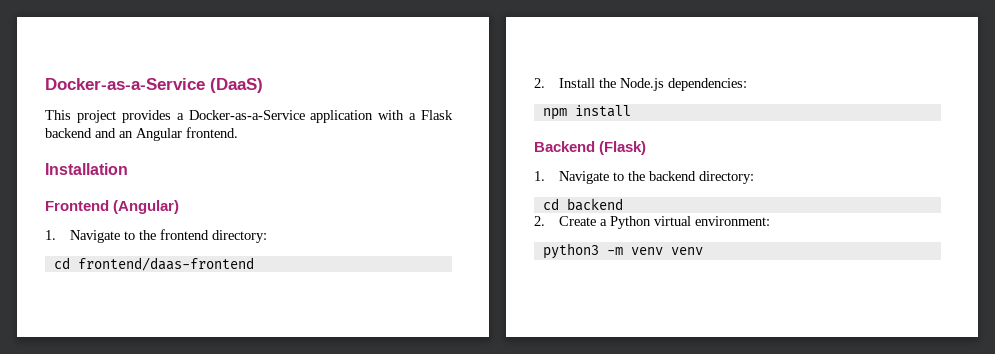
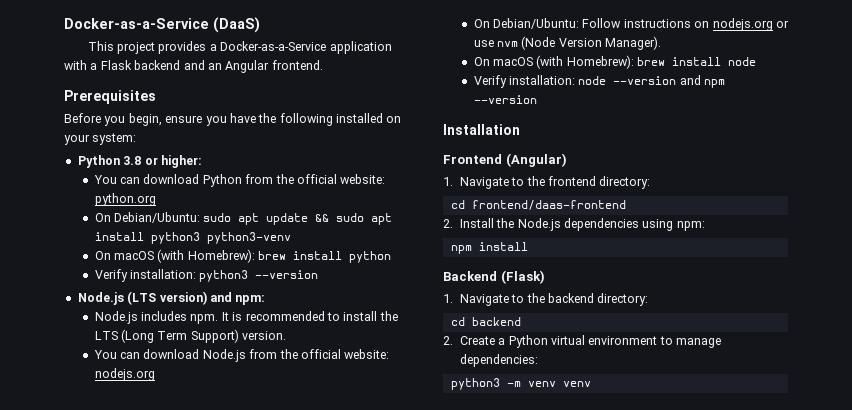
(238, 132) none -> [64,90,156,104] [64,113,402,126] [64,133,137,145] [77,155,202,168] [93,174,386,187] [94,193,156,206] [94,212,393,225] [94,232,291,244] [94,249,392,263] [94,269,319,282] [77,291,266,305] [94,311,398,324] [94,329,287,343] [93,349,390,362] [94,368,155,381] [473,18,789,31] [473,36,662,50] [473,55,757,69] [473,75,726,88] [473,95,537,104] // Prerequisites // Before you begin, ensure you have the following installed on your system: // Python 3.8 or higher: // You can download Python from the official website: python.org // On Debian/Ubuntu: sudo apt update && sudo apt install python3 python3-venv // On macOS (with Homebrew): brew install python // Verify installation: python3 --version // Node.js (LTS version) and npm: // Node.js includes npm. It is recommended to install the LTS (Long Term Support) version. // You can download Node.js from the official website: nodejs.org // On Debian/Ubuntu: Follow instructions on nodejs.org or use nvm (Node Version Manager). // On macOS (with Homebrew): brew install node // Verify installation: node --version and npm --version
[668,78,748,91] dependencies: -> [564,218,705,231] dependencies using npm:
[695,216,771,226] environment: -> [588,336,722,348] [459,354,538,367] environment to manage dependencies:

